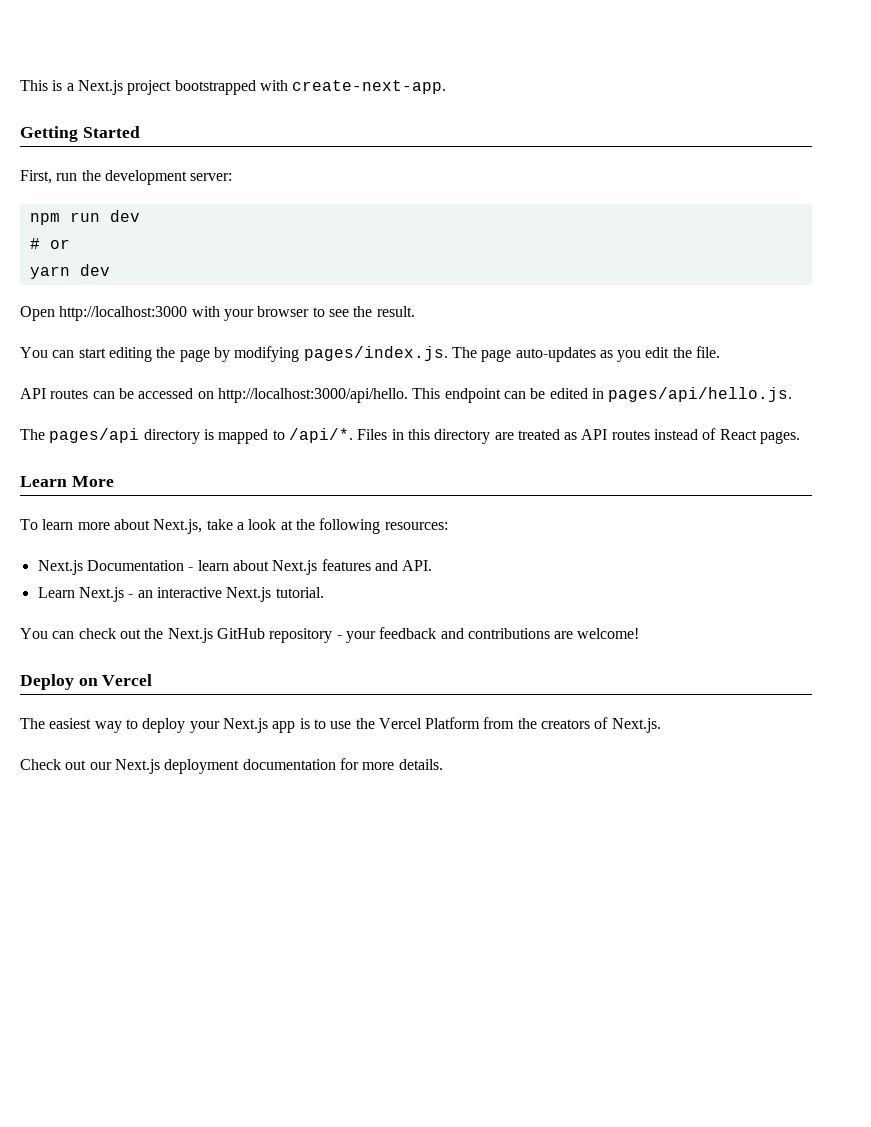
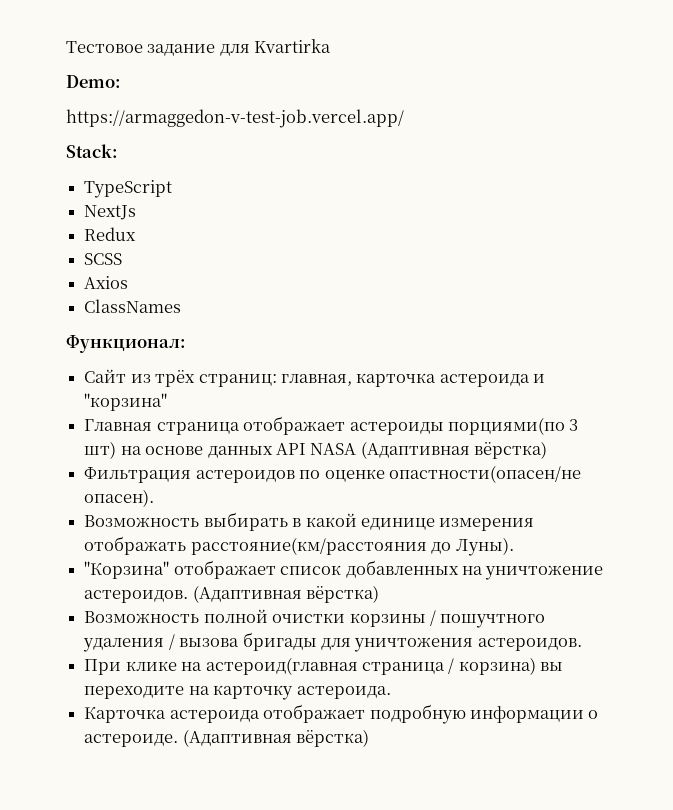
[20,80,447,95] [20,126,140,142] [20,170,233,185] [29,210,140,225] [29,238,70,249] [29,264,110,279] [20,306,415,321] [20,346,721,362] [20,387,793,403] [20,428,801,444] [20,476,114,487] [20,518,448,534] [37,559,433,575] [37,587,324,602] [20,627,640,643] [20,674,153,690] [20,717,661,733] [20,758,443,774] This is a Next.js project bootstrapped with create-next-app. // Getting Started // First, run the development server: // npm run dev // # or // yarn dev // Open http://localhost:3000 with your browser to see the result. // You can start editing the page by modifying pages/index.js. The page auto-updates as you edit the file. // API routes can be accessed on http://localhost:3000/api/hello. This endpoint can be edited in pages/api/hello.js. // The pages/api directory is mapped to /api/*. Files in this directory are treated as API routes instead of React pages. // Learn More // To learn more about Next.js, take a look at the following resources: // Next.js Documentation - learn about Next.js features and API. // Learn Next.js - an interactive Next.js tutorial. // You can check out the Next.js GitHub repository - your feedback and contributions are welcome! // Deploy on Vercel // The easiest way to deploy your Next.js app is to use the Vercel Platform from the creators of Next.js. // Check out our Next.js deployment documentation for more details. -> [66,39,332,56] [66,75,121,88] [66,109,404,128] [66,144,118,158] [84,180,173,198] [84,205,137,220] [84,227,137,241] [84,253,123,265] [84,276,129,289] [84,299,182,313] [66,335,186,353] [84,369,546,387] [84,393,168,411] [84,416,579,435] [84,441,548,459] [84,465,581,483] [84,489,155,507] [84,512,535,531] [84,536,514,556] [84,560,604,580] [84,585,380,603] [84,609,546,628] [83,632,582,652] [84,657,564,675] [84,685,391,700] [84,704,599,724] [84,729,370,747] Тестовое задание для Kvartirka // Demo: // https://armaggedon-v-test-job.vercel.app/ // Stack: // TypeScript // NextJs // Redux // SCSS // Axios // ClassNames // Функционал: // Сайт из трёх страниц: главная, карточка астероида и "корзина" // Главная страница отображает астероиды порциями(по 3 шт) на основе данных API NASA (Адаптивная вёрстка) // Фильтрация астероидов по оценке опастности(опасен/не опасен). // Возможность выбирать в какой единице измерения отображать расстояние(км/расстояния до Луны). // "Корзина" отображает список добавленных на уничтожение астероидов. (Адаптивная вёрстка) // Возможность полной очистки корзины / пошучтного удаления / вызова бригады для уничтожения астероидов. // При клике на астероид(главная страница / корзина) вы переходите на карточку астероида. // Карточка астероида отображает подробную информации о астероиде. (Адаптивная вёрстка)

